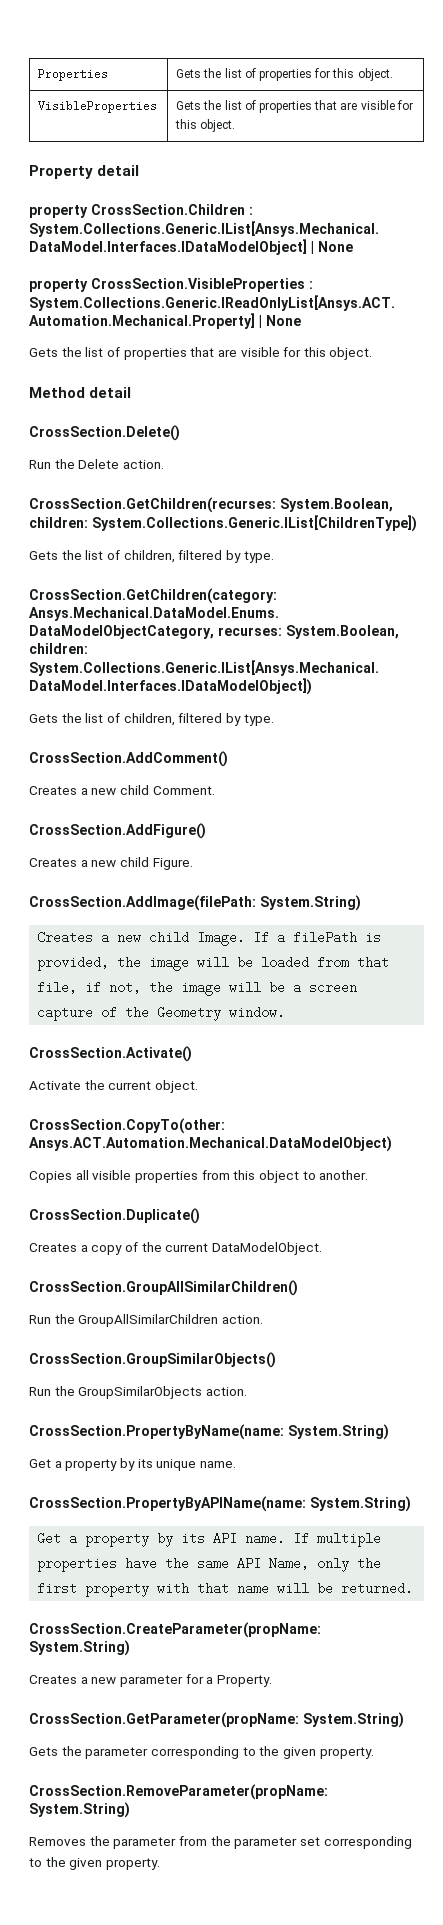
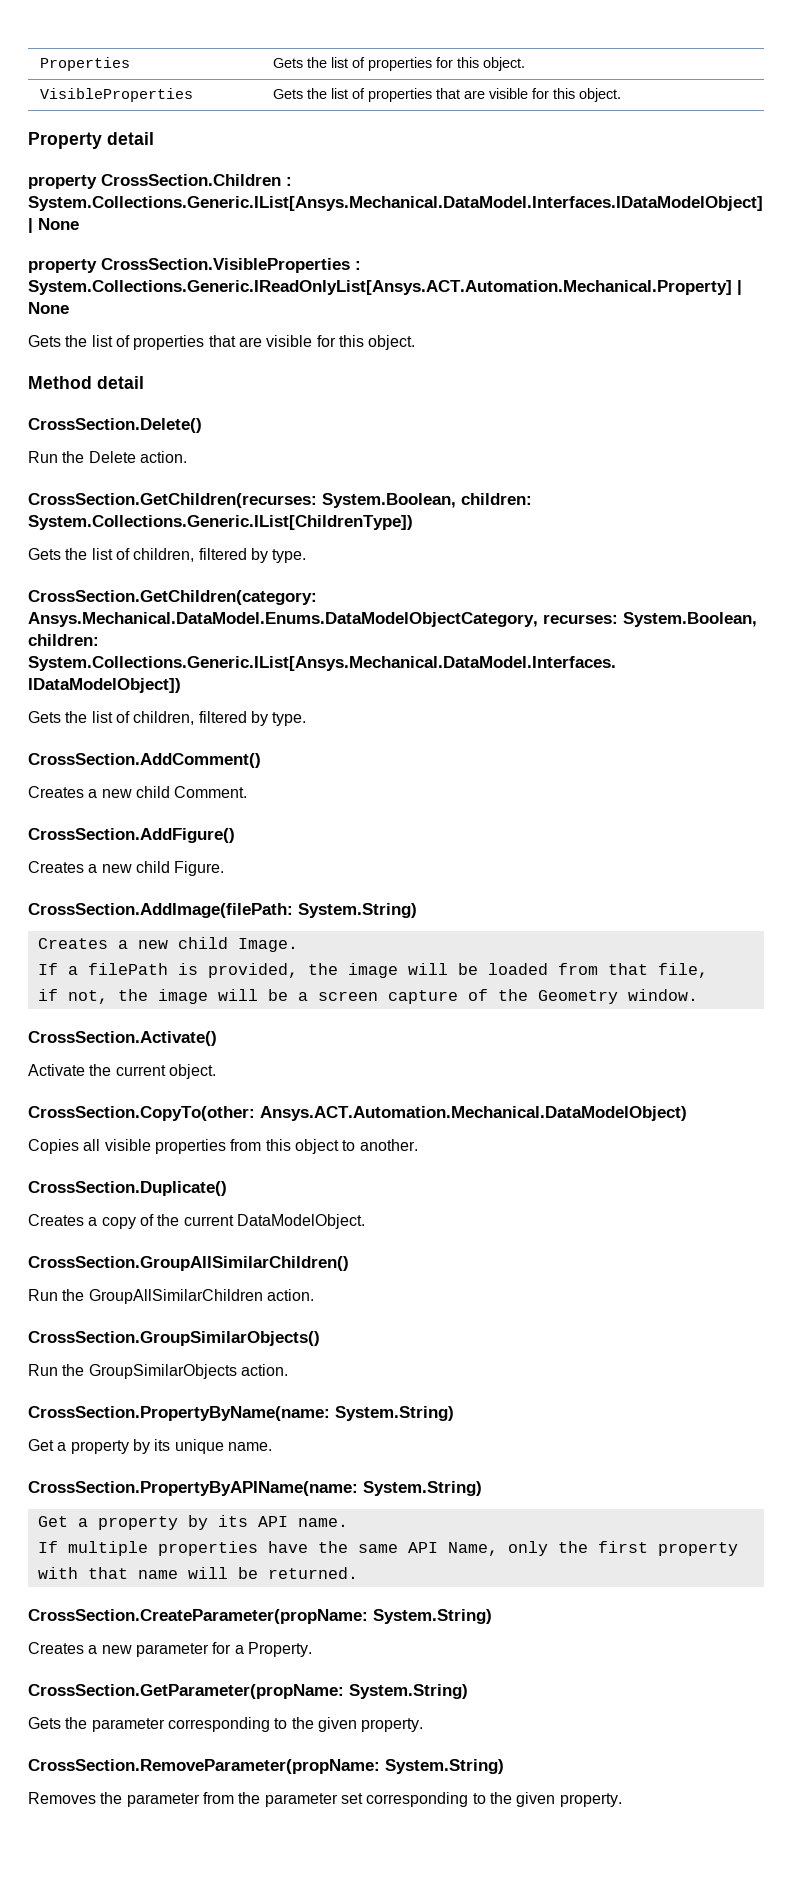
(246, 938) none -> (298, 945) //
(78, 987) none -> (708, 970) //
(286, 1538) none -> (348, 1522) //

